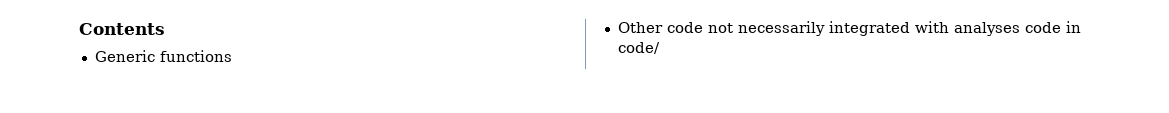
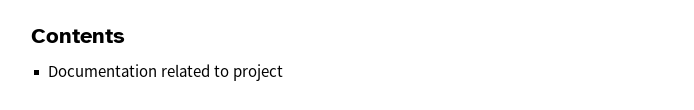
[94,50,232,62] [617,21,1081,36] [617,42,660,54] Generic functions // Other code not necessarily integrated with analyses code in code/ -> [47,64,283,81] Documentation related to project

